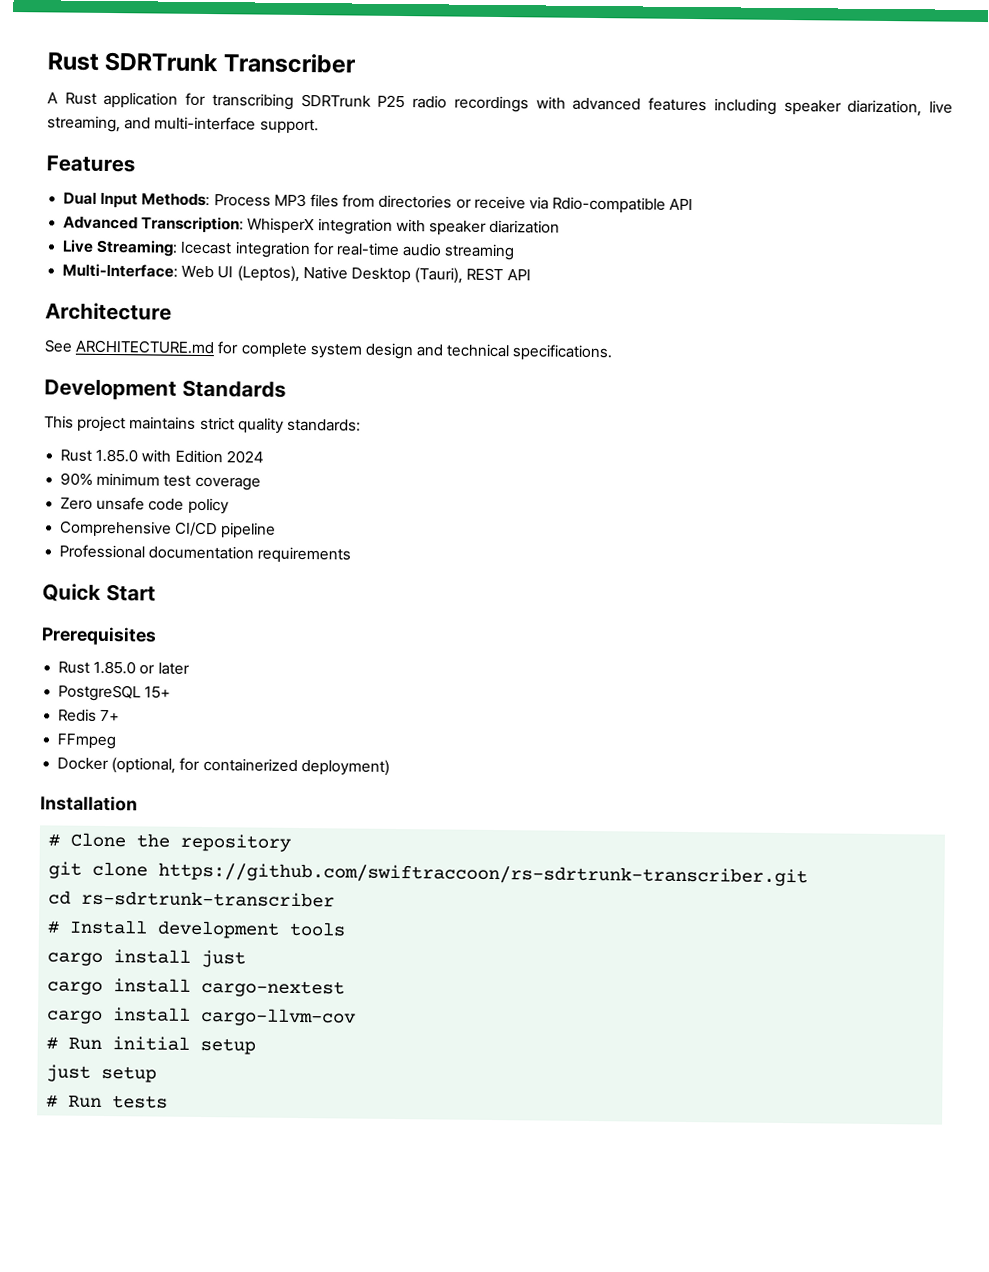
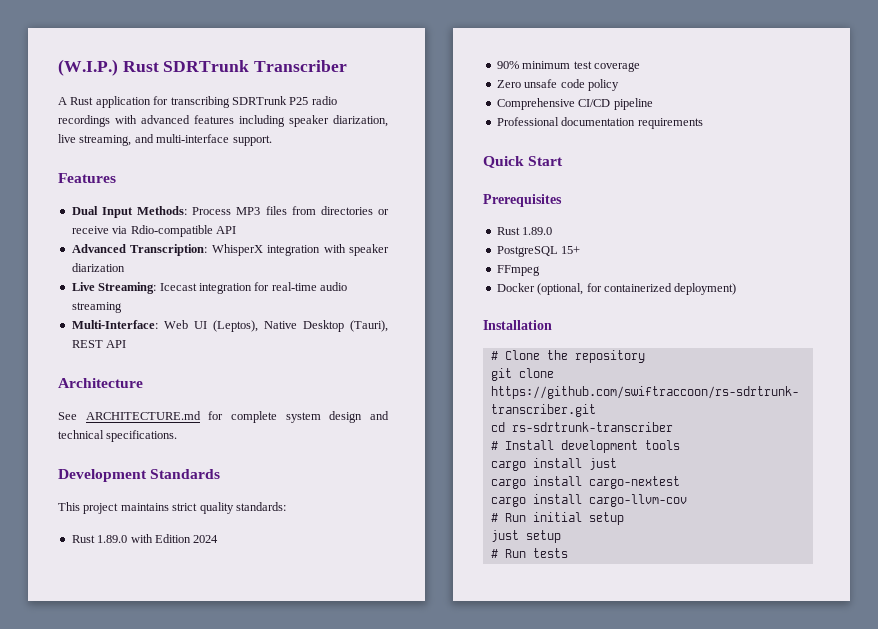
(47, 61) none -> [58,59,118,76] (W.I.P.)
[95,448,139,463] 1.85.0 -> [97,535,128,543] 1.89.0
[93,660,190,675] 1.85.0 or later -> [522,227,553,235] 1.89.0
[58,708,121,722] // Redis 7+ -> (581, 250) none

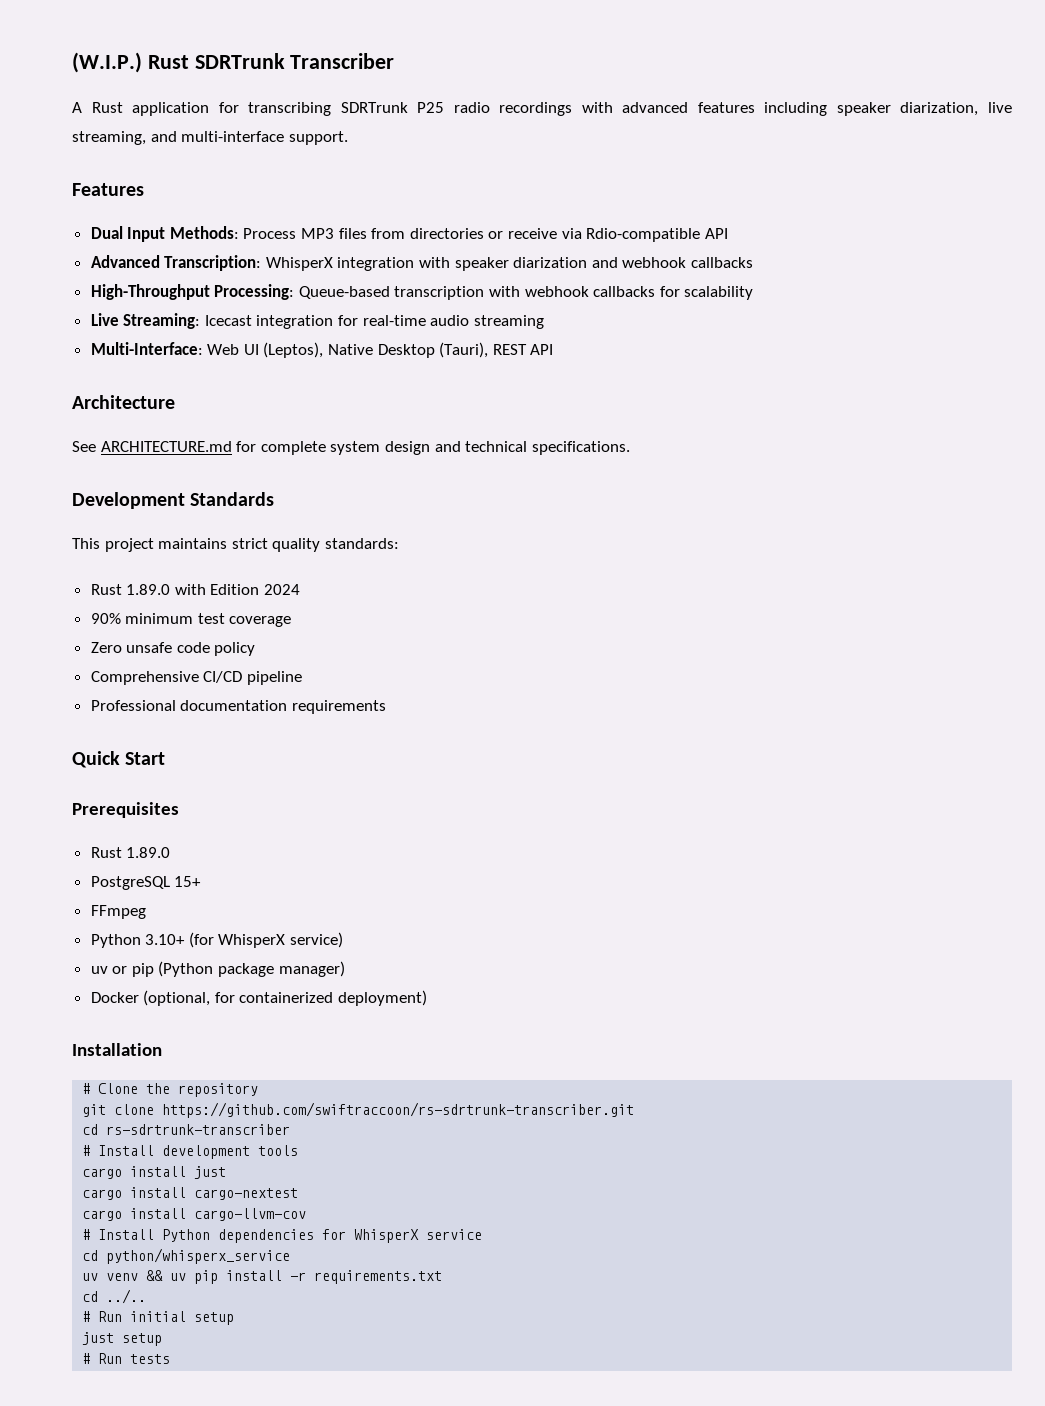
(125, 267) none -> [591,257,754,268] [90,284,754,300] and webhook callbacks // High-Throughput Processing: Queue-based transcription with webhook callbacks for scalability
(540, 270) none -> [90,932,344,948] [90,961,345,977] // Python 3.10+ (for WhisperX service) // uv or pip (Python package manager)
(687, 500) none -> [82,1229,483,1243] [82,1248,291,1264] [82,1270,443,1284] [82,1289,147,1304] // # Install Python dependencies for WhisperX service // cd python/whisperx_service // uv venv && uv pip install -r requirements.txt // cd ../..

